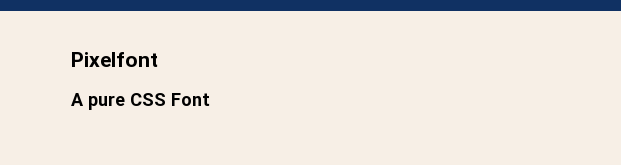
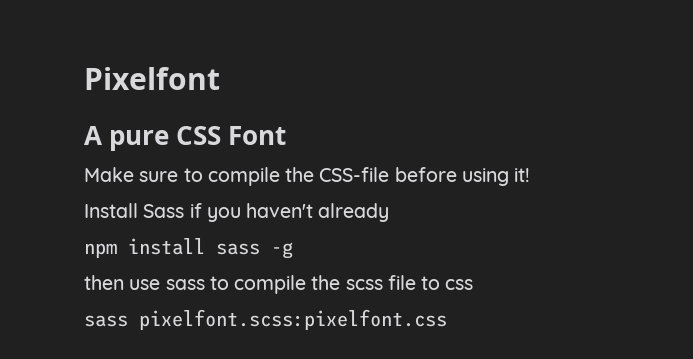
(210, 99) none -> [84,167,531,186] [84,203,390,222] [84,238,293,259] [84,275,474,294] [84,309,447,330] // Make sure to compile the CSS-file before using it! // Install Sass if you haven't already // npm install sass -g // then use sass to compile the scss file to css // sass pixelfont.scss:pixelfont.css

